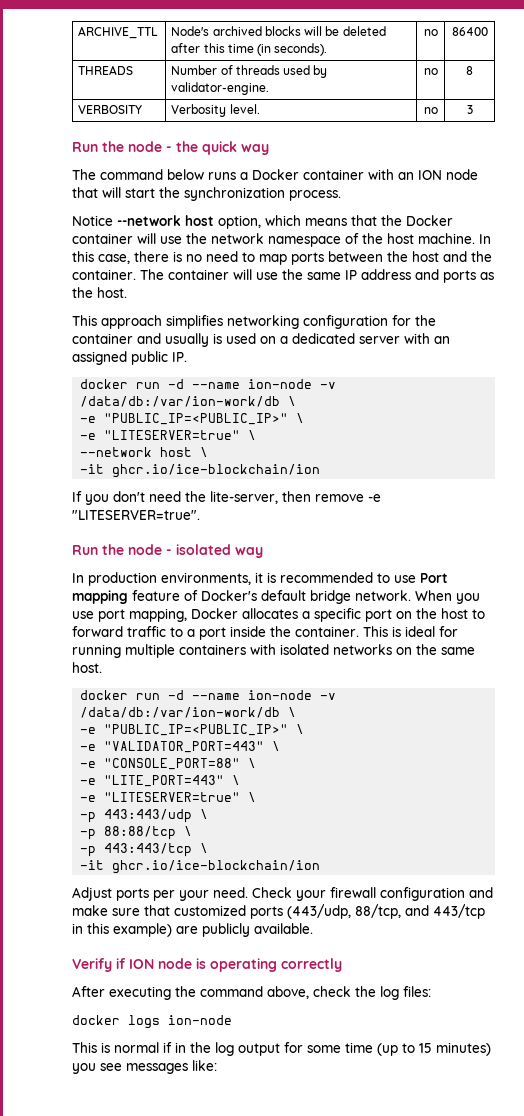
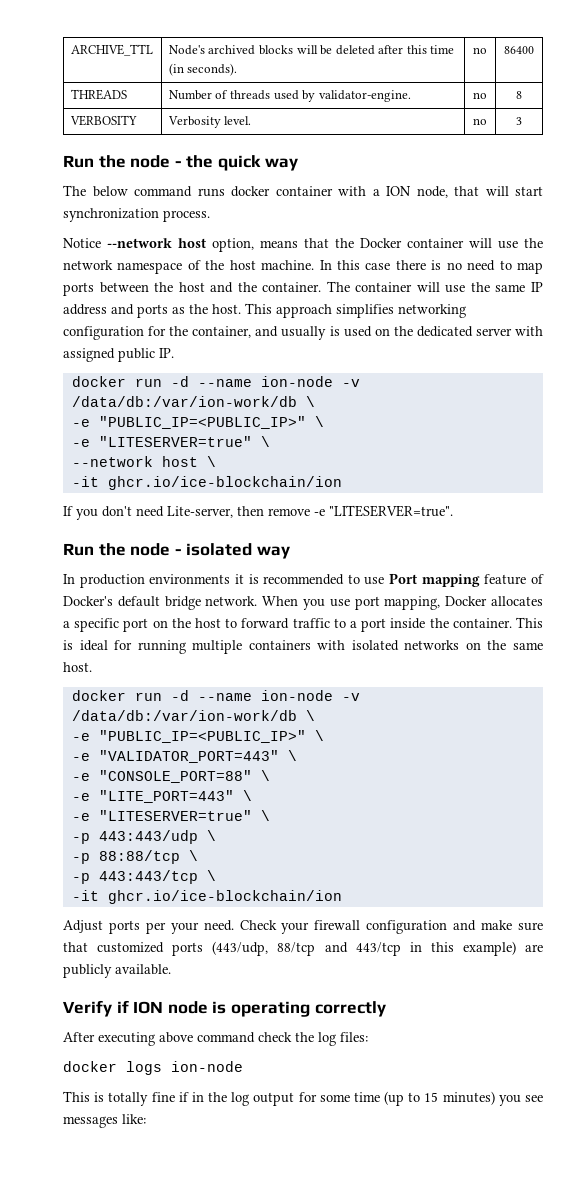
[100,169,478,180] command below runs a Docker container with an ION node -> [92,186,448,198] below command runs docker container with a ION node,
[159,187,180,198] the -> (543, 191) none
[265,215,301,226] which -> (254, 245) none
[98,254,130,264] case, -> [365,263,391,270] case
(127, 292) // -> (241, 309) none
[72,333,133,344] container -> [192,326,252,338] container,
[280,336,288,344] a -> [393,326,413,336] the
[434,336,450,344] an -> (543, 331) none
[185,491,278,504] the lite-server, -> [167,506,233,518] Lite-server,
[161,572,251,585] environments, -> [149,574,231,584] environments
[355,904,401,919] 88/tcp, -> [277,942,316,956] 88/tcp
[175,986,309,999] the command above, -> [159,1032,255,1043] above command
[114,1042,159,1053] normal -> [108,1092,175,1106] totally fine

